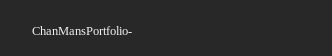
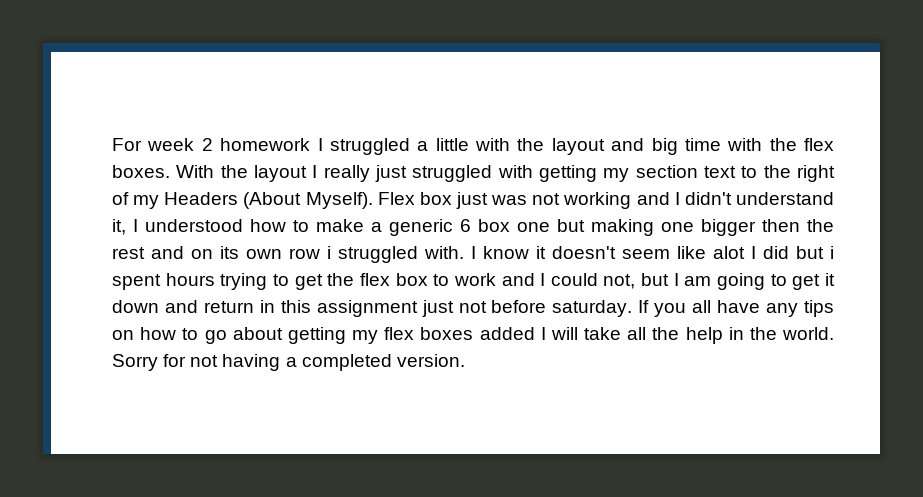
[32,26,132,35] ChanMansPortfolio- -> [112,138,834,155] [112,165,836,182] [112,192,834,209] [112,219,834,236] [112,246,834,263] [112,273,835,290] [112,300,834,317] [112,327,834,344] [112,354,465,371] For week 2 homework I struggled a little with the layout and big time with the flex boxes. With the layout I really just struggled with getting my section text to the right of my Headers (About Myself). Flex box just was not working and I didn't understand it, I understood how to make a generic 6 box one but making one bigger then the rest and on its own row i struggled with. I know it doesn't seem like alot I did but i spent hours trying to get the flex box to work and I could not, but I am going to get it down and return in this assignment just not before saturday. If you all have any tips on how to go about getting my flex boxes added I will take all the help in the world. Sorry for not having a completed version.

